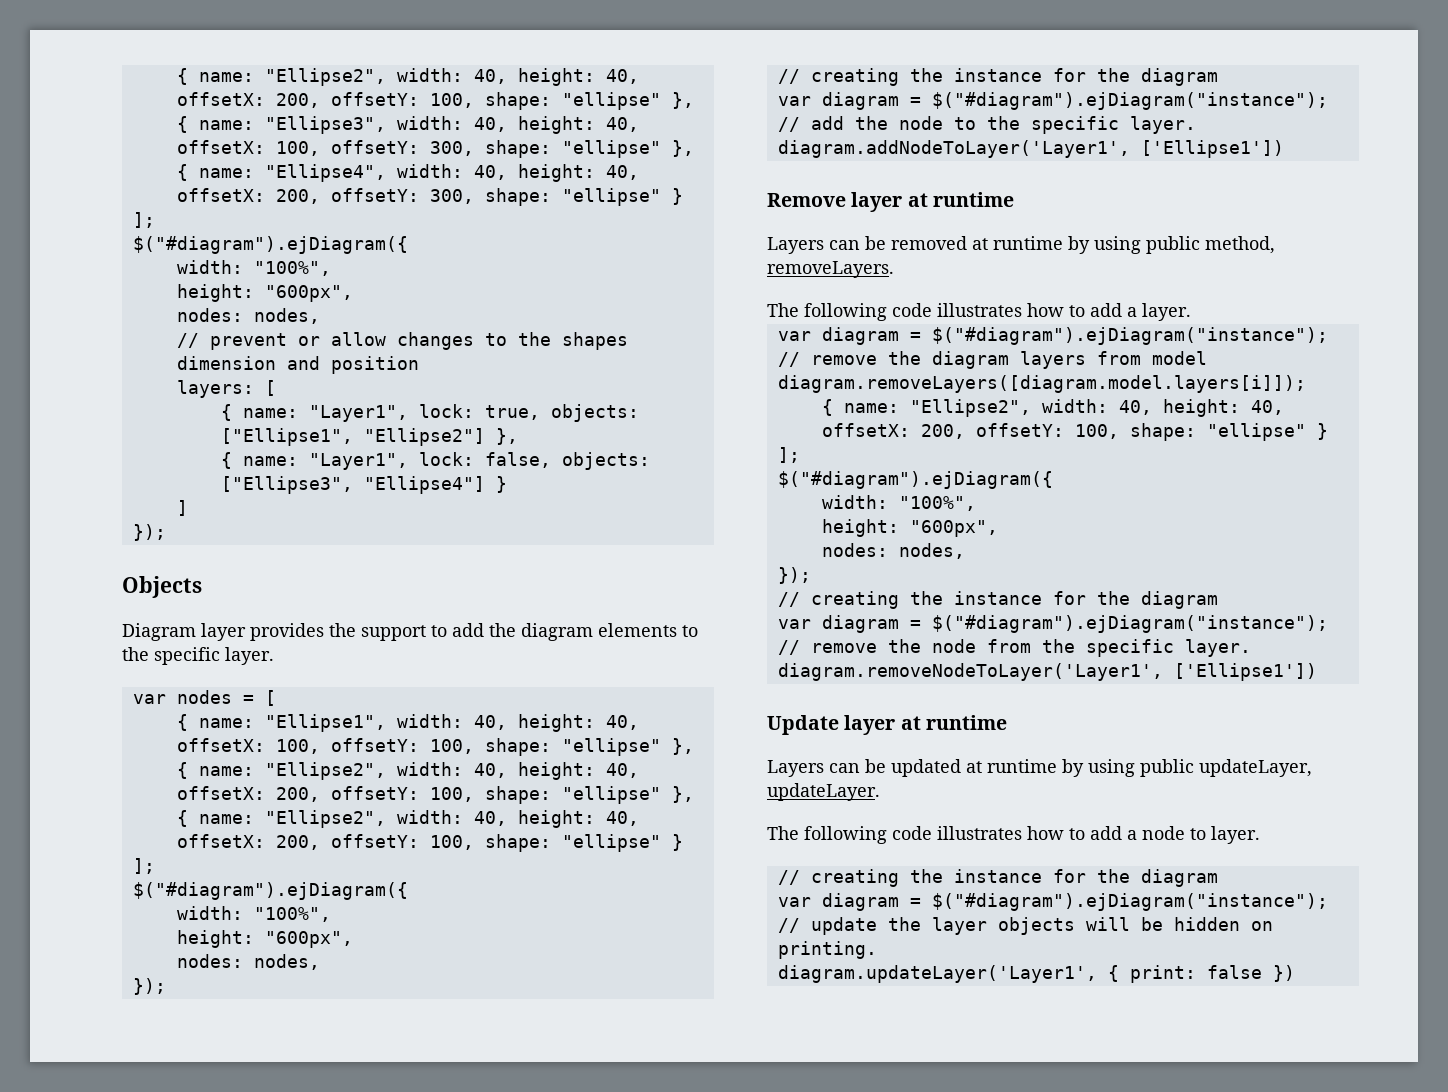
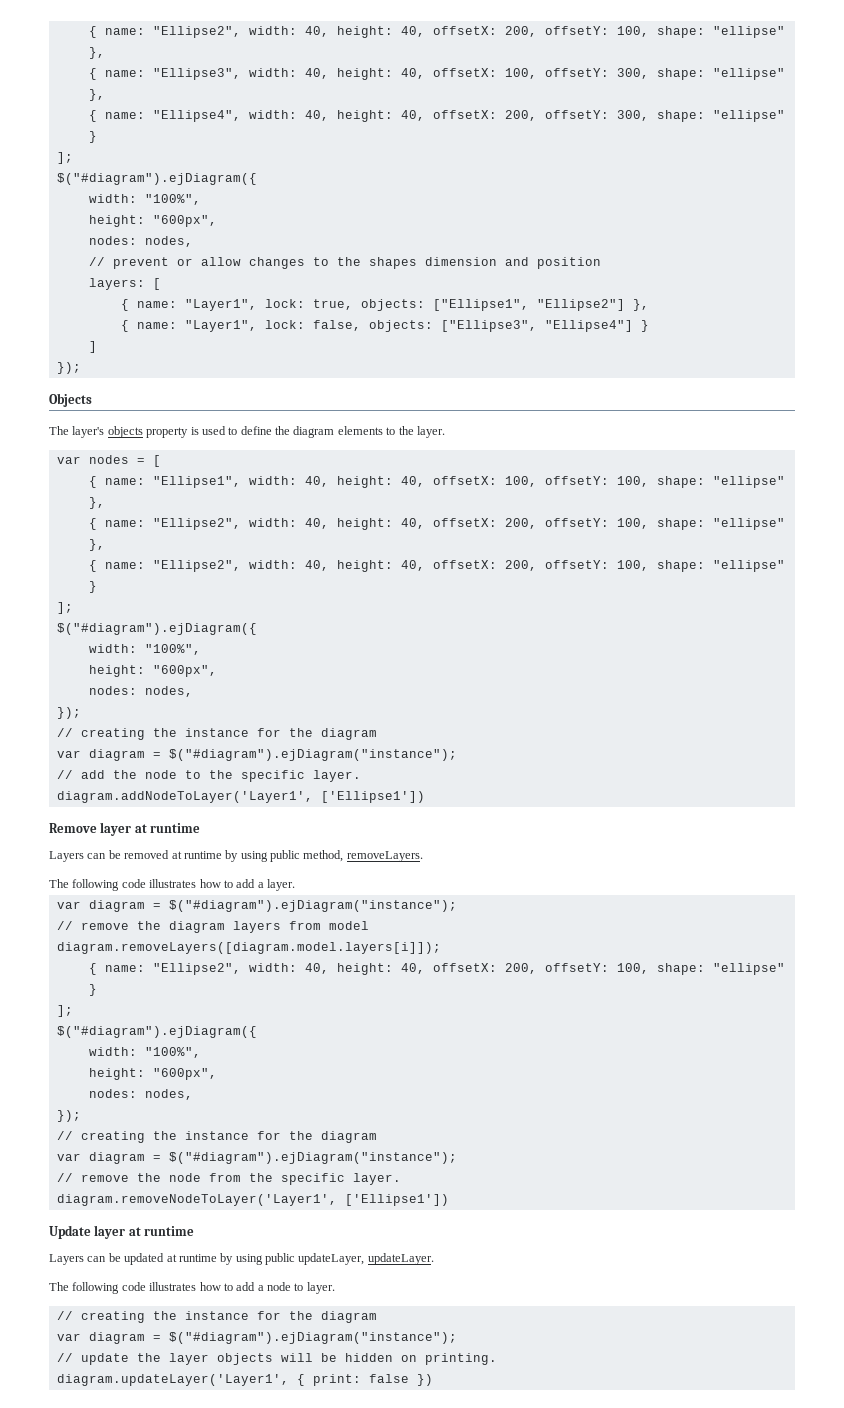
[122,623,484,641] Diagram layer provides the support to add -> [49,426,272,438] The layer's objects property is used to define
[154,647,220,665] specific -> (414, 430) none

